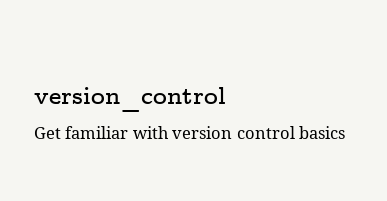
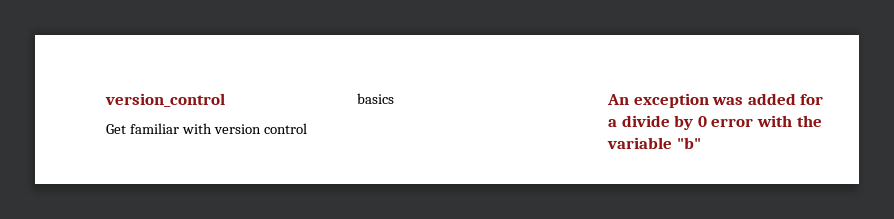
(346, 132) none -> [607,93,824,108] [608,115,822,130] [607,137,701,149] // An exception was added for a divide by 0 error with the variable "b"

